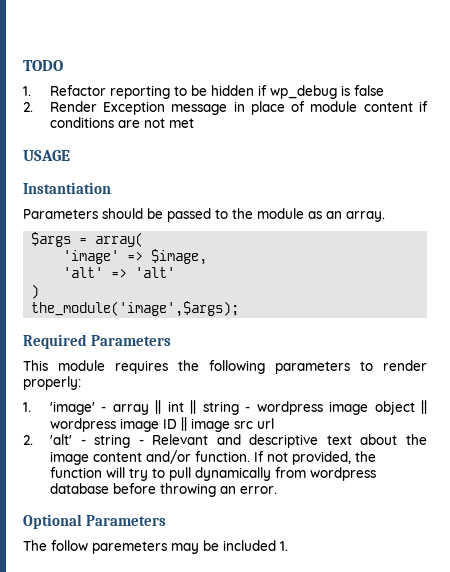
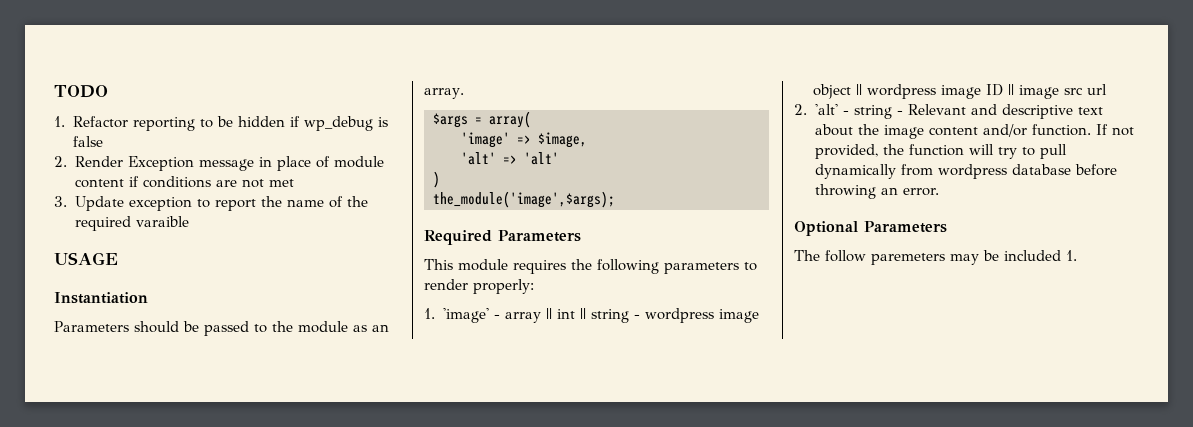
(194, 123) none -> [54,196,368,211] [74,216,189,231] // 3. Update exception to report the name of the required varaible

